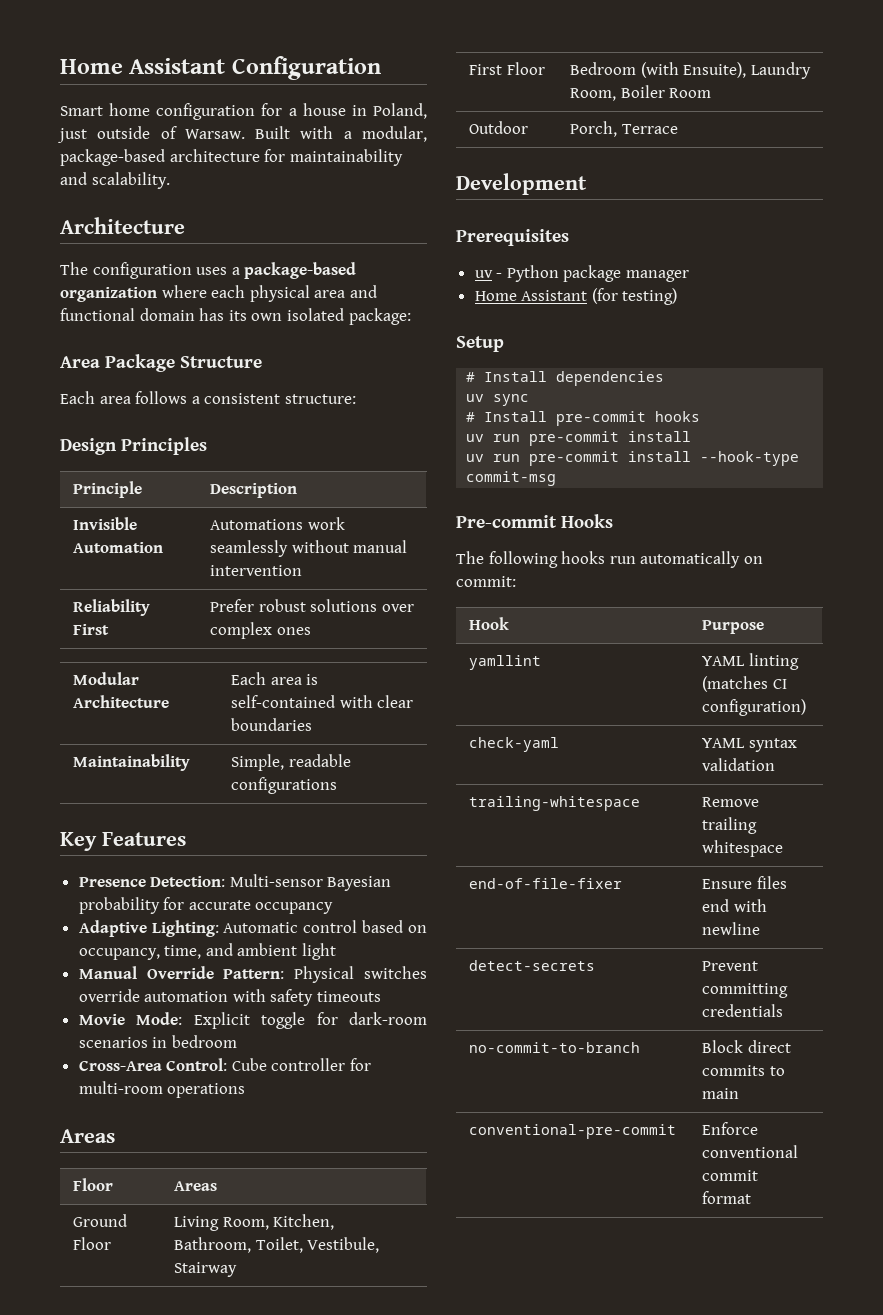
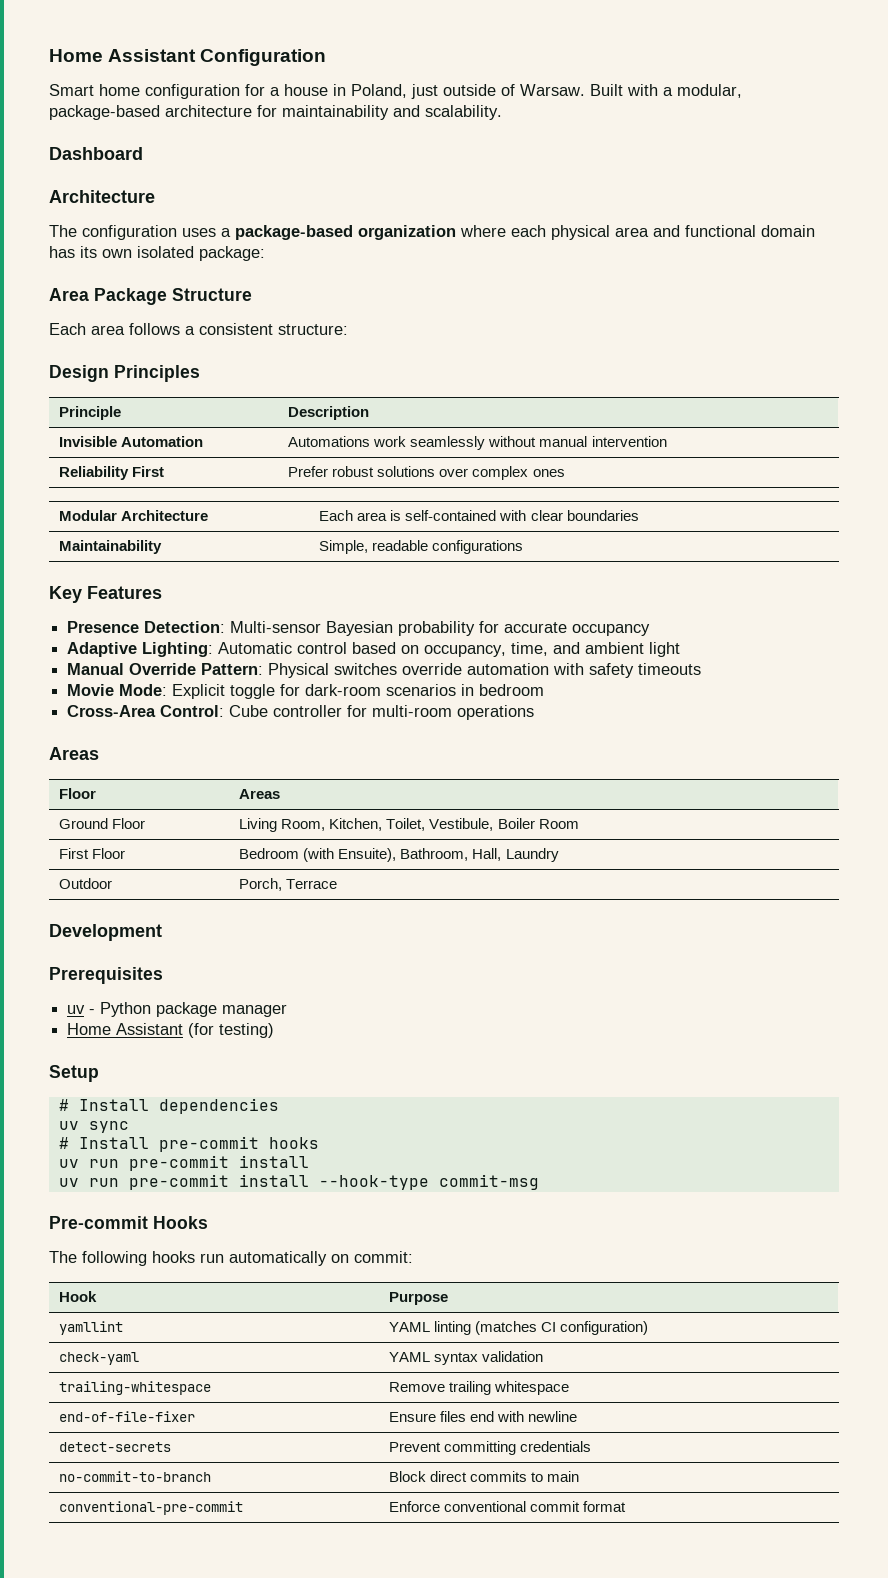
(170, 180) none -> [49,147,143,160] // Dashboard
[173,1237,251,1253] Bathroom, -> (383, 824) none
[173,1262,237,1277] Stairway -> [497,818,579,829] Boiler Room
(747, 70) none -> [400,848,502,861] Bathroom, Hall,
[569,85,712,101] Room, Boiler Room -> (559, 855) none

